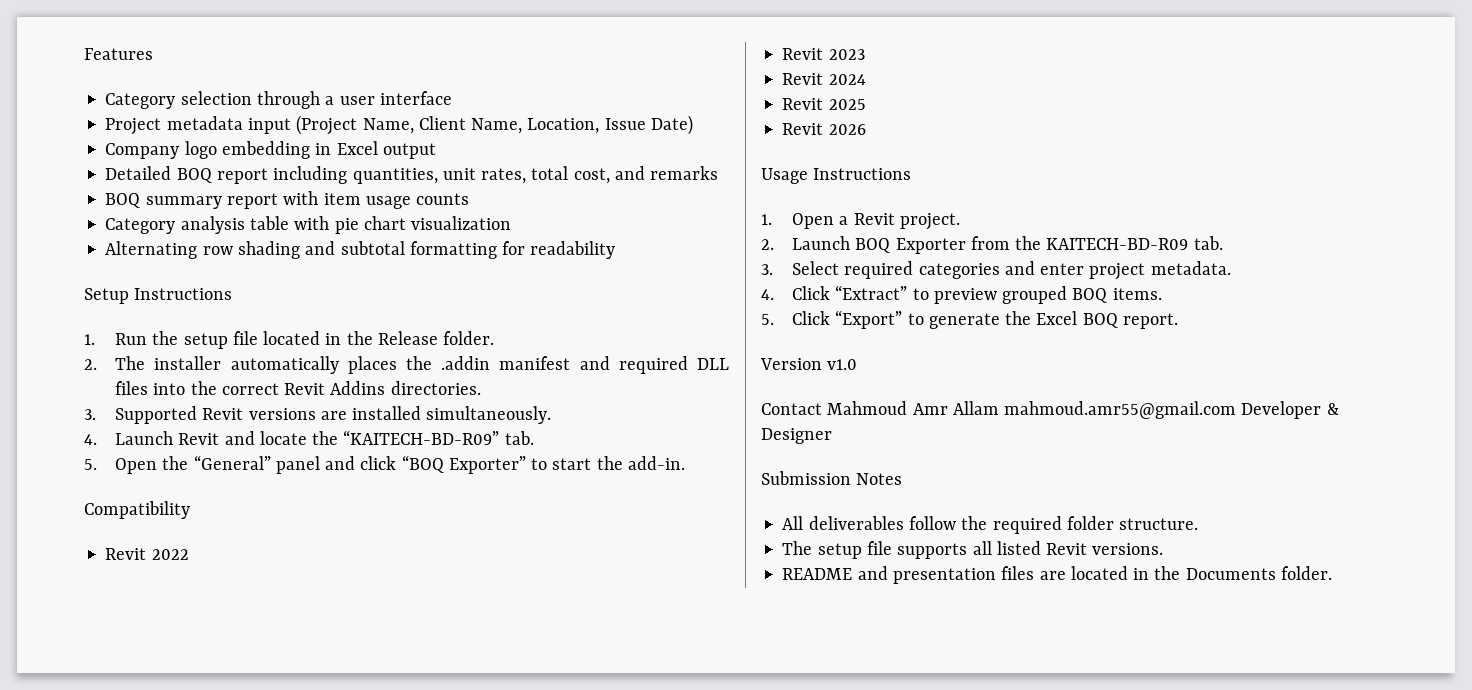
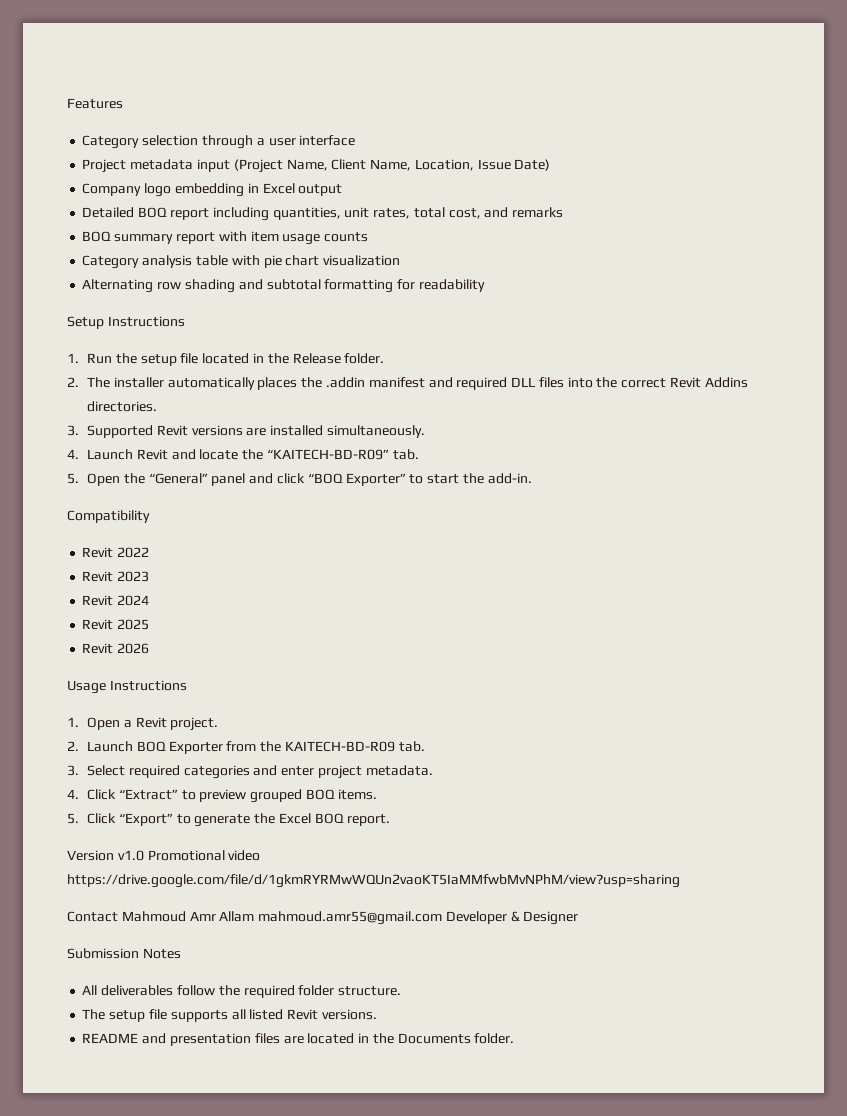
(858, 364) none -> [147,850,261,861] [67,874,680,888] Promotional video https://drive.google.com/file/d/1gkmRYRMwWQUn2vaoKT5IaMMfwbMvNPhM/view?usp=sharing

